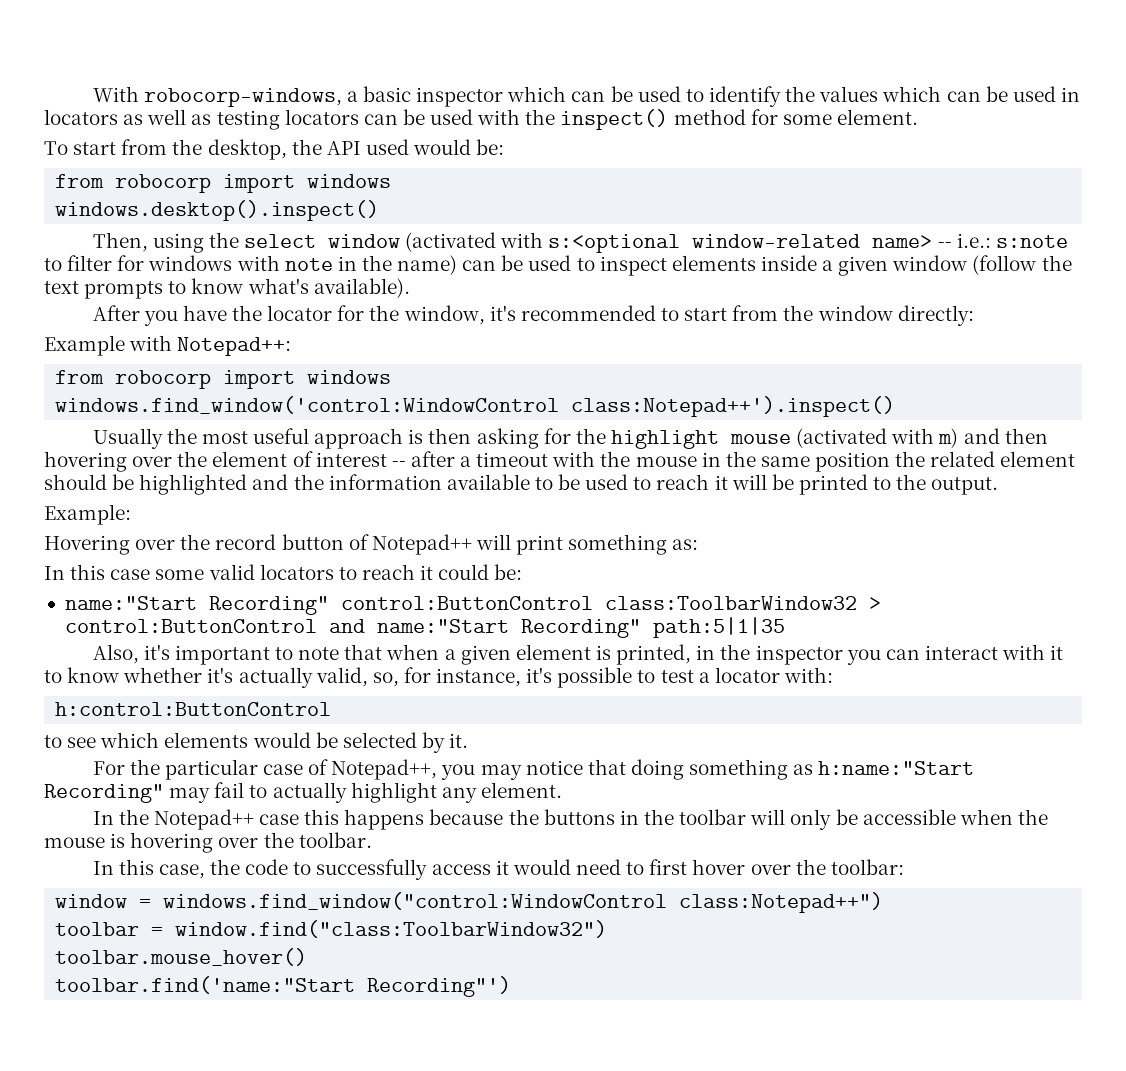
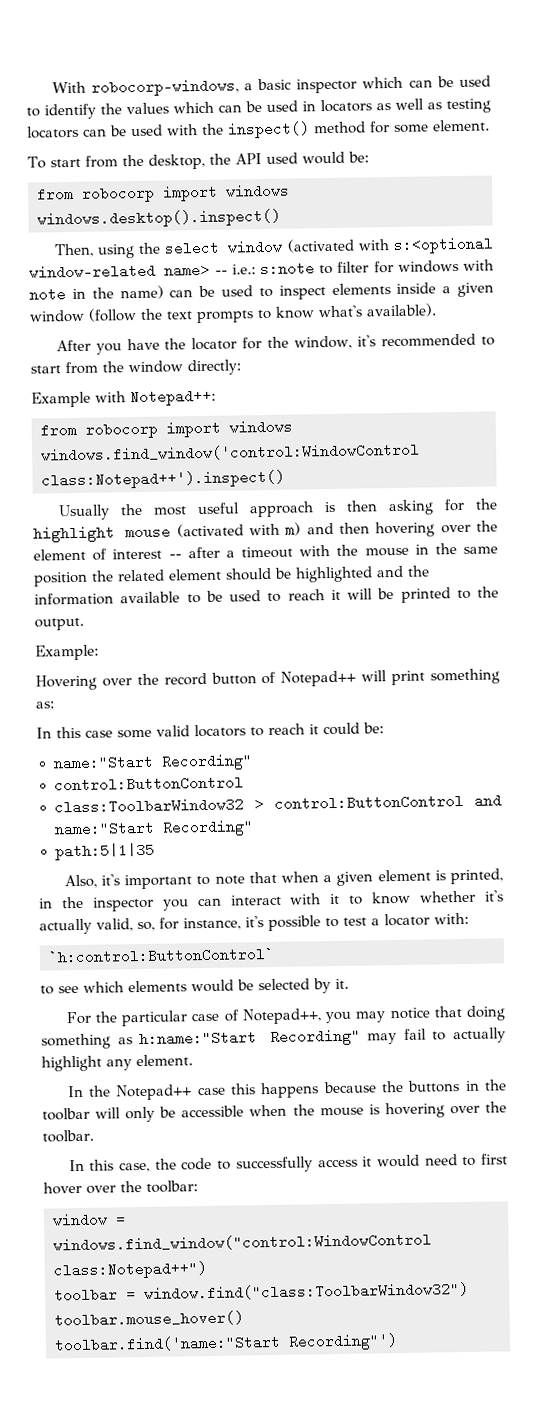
[340,596,593,610] control:ButtonControl -> [53,775,244,793] // control:ButtonControl //
(641, 628) none -> (254, 828) //
[55,702,332,716] h:control:ButtonControl -> [48,946,275,965] `h:control:ButtonControl`

